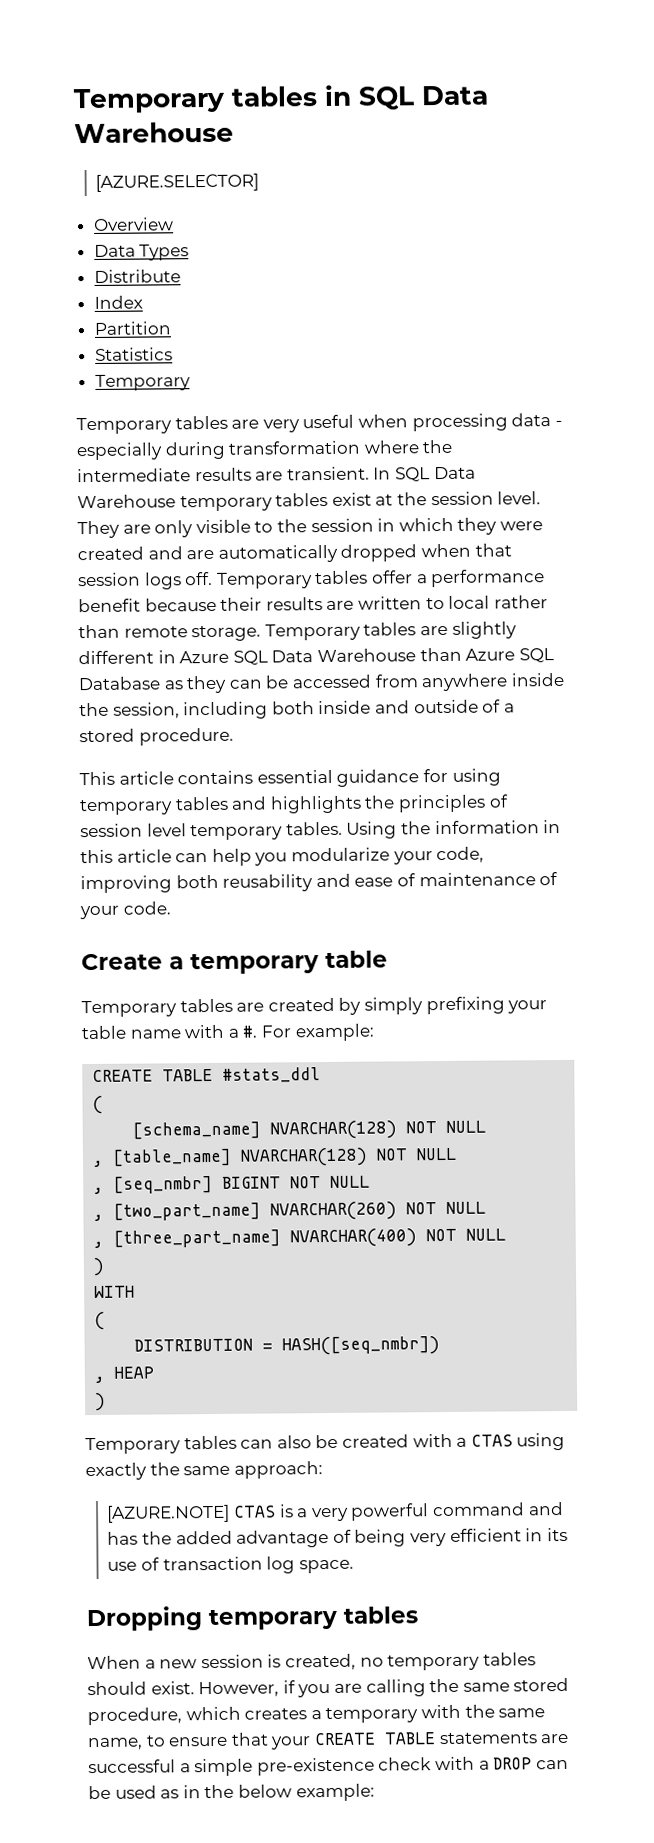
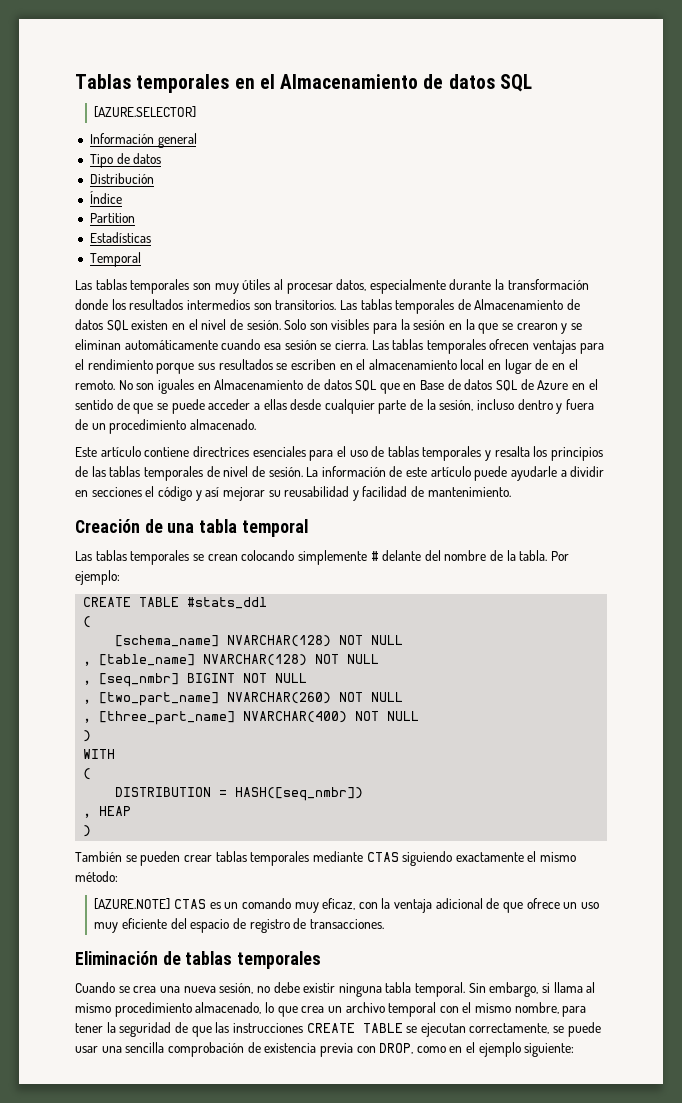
[73,84,489,114] [74,121,234,144] Temporary tables in SQL Data Warehouse -> [75,74,532,93] Tablas temporales en el Almacenamiento de datos SQL
[92,217,174,231] [93,244,190,261] [93,269,181,283] [93,295,143,309] [93,321,171,335] [94,347,173,361] [94,374,191,391] [76,413,563,435] [76,439,453,461] [77,466,476,483] [77,491,542,512] [77,517,543,539] [77,543,512,563] [78,569,546,590] [78,595,548,613] [78,621,517,642] [78,647,554,666] [78,672,564,694] [79,699,515,720] [79,727,234,746] [79,768,501,787] [79,794,509,816] [80,819,562,841] [80,846,485,866] [80,872,559,894] [79,901,171,920] [81,950,388,975] [81,996,548,1018] [81,1023,375,1042] Overview // Data Types // Distribute // Index // Partition // Statistics // Temporary // Temporary tables are very useful when processing data - especially during transformation where the intermediate results are transient. In SQL Data Warehouse temporary tables exist at the session level. They are only visible to the session in which they were created and are automatically dropped when that session logs off. Temporary tables offer a performance benefit because their results are written to local rather than remote storage. Temporary tables are slightly different in Azure SQL Data Warehouse than Azure SQL Database as they can be accessed from anywhere inside the session, including both inside and outside of a stored procedure. // This article contains essential guidance for using temporary tables and highlights the principles of session level temporary tables. Using the information in this article can help you modularize your code, improving both reusability and ease of maintenance of your code. // Create a temporary table // Temporary tables are created by simply prefixing your table name with a #. For example: -> [89,133,197,148] [89,153,162,168] [89,173,154,184] [89,191,122,204] [89,213,135,223] [89,232,151,243] [89,252,141,267] [75,279,589,294] [75,299,581,314] [75,319,582,334] [75,339,604,354] [75,359,578,374] [75,379,598,394] [75,399,594,414] [75,419,256,434] [75,446,604,461] [75,466,605,481] [75,486,511,501] [75,519,308,537] [75,550,570,565] [75,570,120,585] Información general // Tipo de datos // Distribución // Índice // Partition // Estadísticas // Temporal // Las tablas temporales son muy útiles al procesar datos, especialmente durante la transformación donde los resultados intermedios son transitorios. Las tablas temporales de Almacenamiento de datos SQL existen en el nivel de sesión. Solo son visibles para la sesión en la que se crearon y se eliminan automáticamente cuando esa sesión se cierra. Las tablas temporales ofrecen ventajas para el rendimiento porque sus resultados se escriben en el almacenamiento local en lugar de en el remoto. No son iguales en Almacenamiento de datos SQL que en Base de datos SQL de Azure en el sentido de que se puede acceder a ellas desde cualquier parte de la sesión, incluso dentro y fuera de un procedimiento almacenado. // Este artículo contiene directrices esenciales para el uso de tablas temporales y resalta los principios de las tablas temporales de nivel de sesión. La información de este artículo puede ayudarle a dividir en secciones el código y así mejorar su reusabilidad y facilidad de mantenimiento. // Creación de una tabla temporal // Las tablas temporales se crean colocando simplemente # delante del nombre de la tabla. Por ejemplo:
[85,1432,566,1455] [85,1461,323,1481] [106,1502,564,1523] [107,1527,568,1548] [107,1556,354,1574] [86,1606,419,1632] [87,1652,536,1671] [87,1677,570,1698] [87,1704,546,1726] [87,1732,570,1751] [88,1756,569,1777] [88,1783,375,1802] Temporary tables can also be created with a CTAS using exactly the same approach: // [AZURE.NOTE] CTAS is a very powerful command and has the added advantage of being very efficient in its use of transaction log space. // Dropping temporary tables // When a new session is created, no temporary tables should exist. However, if you are calling the same stored procedure, which creates a temporary with the same name, to ensure that your CREATE TABLE statements are successful a simple pre-existence check with a DROP can be used as in the below example: -> [75,851,577,866] [75,871,118,882] [94,898,599,913] [94,918,384,933] [75,951,322,969] [75,982,596,997] [75,1002,587,1017] [75,1022,601,1037] [75,1042,575,1057] También se pueden crear tablas temporales mediante CTAS siguiendo exactamente el mismo método: // [AZURE.NOTE] CTAS es un comando muy eficaz, con la ventaja adicional de que ofrece un uso muy eficiente del espacio de registro de transacciones. // Eliminación de tablas temporales // Cuando se crea una nueva sesión, no debe existir ninguna tabla temporal. Sin embargo, si llama al mismo procedimiento almacenado, lo que crea un archivo temporal con el mismo nombre, para tener la seguridad de que las instrucciones CREATE TABLE se ejecutan correctamente, se puede usar una sencilla comprobación de existencia previa con DROP, como en el ejemplo siguiente:

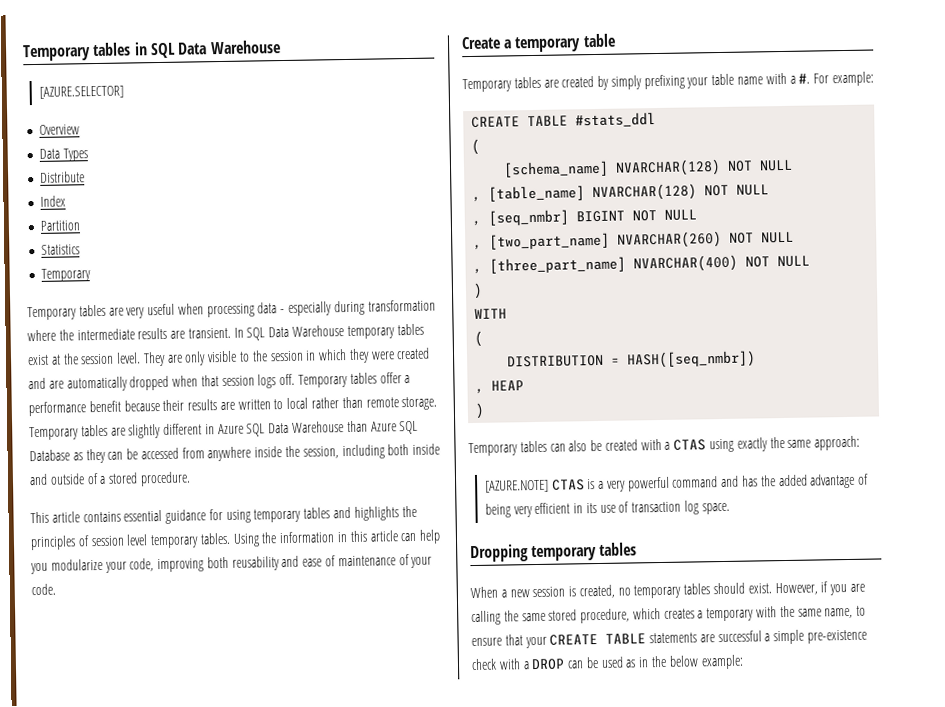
[75,74,532,93] Tablas temporales en el Almacenamiento de datos SQL -> [22,40,281,62] Temporary tables in SQL Data Warehouse
[89,133,197,148] [89,153,162,168] [89,173,154,184] [89,191,122,204] [89,213,135,223] [89,232,151,243] [89,252,141,267] [75,279,589,294] [75,299,581,314] [75,319,582,334] [75,339,604,354] [75,359,578,374] [75,379,598,394] [75,399,594,414] [75,419,256,434] [75,446,604,461] [75,466,605,481] [75,486,511,501] [75,519,308,537] [75,550,570,565] [75,570,120,585] Información general // Tipo de datos // Distribución // Índice // Partition // Estadísticas // Temporal // Las tablas temporales son muy útiles al procesar datos, especialmente durante la transformación donde los resultados intermedios son transitorios. Las tablas temporales de Almacenamiento de datos SQL existen en el nivel de sesión. Solo son visibles para la sesión en la que se crearon y se eliminan automáticamente cuando esa sesión se cierra. Las tablas temporales ofrecen ventajas para el rendimiento porque sus resultados se escriben en el almacenamiento local en lugar de en el remoto. No son iguales en Almacenamiento de datos SQL que en Base de datos SQL de Azure en el sentido de que se puede acceder a ellas desde cualquier parte de la sesión, incluso dentro y fuera de un procedimiento almacenado. // Este artículo contiene directrices esenciales para el uso de tablas temporales y resalta los principios de las tablas temporales de nivel de sesión. La información de este artículo puede ayudarle a dividir en secciones el código y así mejorar su reusabilidad y facilidad de mantenimiento. // Creación de una tabla temporal // Las tablas temporales se crean colocando simplemente # delante del nombre de la tabla. Por ejemplo: -> [39,124,81,135] [39,148,89,162] [40,171,86,183] [40,195,67,207] [40,220,81,231] [41,244,81,255] [41,268,92,282] [27,299,436,321] [27,323,424,342] [27,347,431,367] [28,372,411,392] [28,396,438,417] [29,420,419,441] [29,443,441,464] [29,471,191,487] [30,505,417,524] [30,529,442,551] [30,554,433,575] [31,583,56,596] [461,33,616,53] [462,71,874,93] Overview // Data Types // Distribute // Index // Partition // Statistics // Temporary // Temporary tables are very useful when processing data - especially during transformation where the intermediate results are transient. In SQL Data Warehouse temporary tables exist at the session level. They are only visible to the session in which they were created and are automatically dropped when that session logs off. Temporary tables offer a performance benefit because their results are written to local rather than remote storage. Temporary tables are slightly different in Azure SQL Data Warehouse than Azure SQL Database as they can be accessed from anywhere inside the session, including both inside and outside of a stored procedure. // This article contains essential guidance for using temporary tables and highlights the principles of session level temporary tables. Using the information in this article can help you modularize your code, improving both reusability and ease of maintenance of your code. // Create a temporary table // Temporary tables are created by simply prefixing your table name with a #. For example:
[75,851,577,866] [75,871,118,882] [94,898,599,913] [94,918,384,933] [75,951,322,969] [75,982,596,997] [75,1002,587,1017] [75,1022,601,1037] [75,1042,575,1057] También se pueden crear tablas temporales mediante CTAS siguiendo exactamente el mismo método: // [AZURE.NOTE] CTAS es un comando muy eficaz, con la ventaja adicional de que ofrece un uso muy eficiente del espacio de registro de transacciones. // Eliminación de tablas temporales // Cuando se crea una nueva sesión, no debe existir ninguna tabla temporal. Sin embargo, si llama al mismo procedimiento almacenado, lo que crea un archivo temporal con el mismo nombre, para tener la seguridad de que las instrucciones CREATE TABLE se ejecutan correctamente, se puede usar una sencilla comprobación de existencia previa con DROP, como en el ejemplo siguiente: -> [468,435,861,457] [484,473,870,493] [484,500,730,518] [470,542,638,563] [470,581,865,599] [471,605,867,626] [471,629,868,649] [471,654,744,671] Temporary tables can also be created with a CTAS using exactly the same approach: // [AZURE.NOTE] CTAS is a very powerful command and has the added advantage of being very efficient in its use of transaction log space. // Dropping temporary tables // When a new session is created, no temporary tables should exist. However, if you are calling the same stored procedure, which creates a temporary with the same name, to ensure that your CREATE TABLE statements are successful a simple pre-existence check with a DROP can be used as in the below example:

